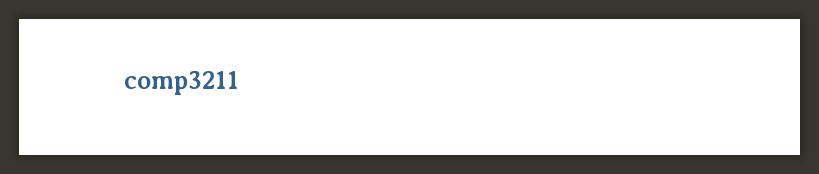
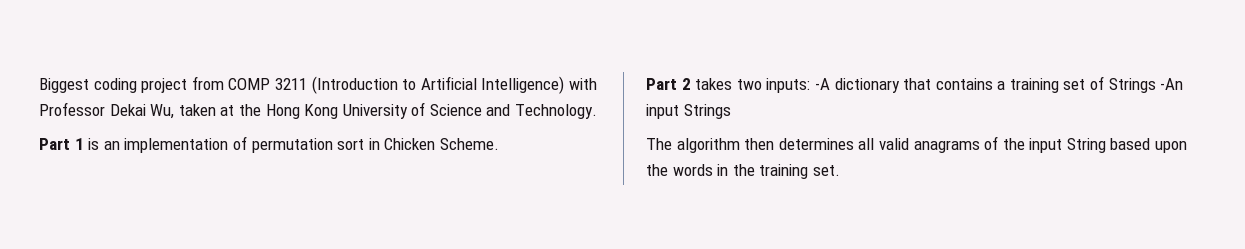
[124,70,239,95] comp3211 -> [39,76,597,94] [39,102,598,119] [39,136,499,153] [646,76,1184,93] [646,104,731,119] [646,136,1188,153] [646,164,840,179] Biggest coding project from COMP 3211 (Introduction to Artificial Intelligence) with Professor Dekai Wu, taken at the Hong Kong University of Science and Technology. // Part 1 is an implementation of permutation sort in Chicken Scheme. // Part 2 takes two inputs: -A dictionary that contains a training set of Strings -An input Strings // The algorithm then determines all valid anagrams of the input String based upon the words in the training set.

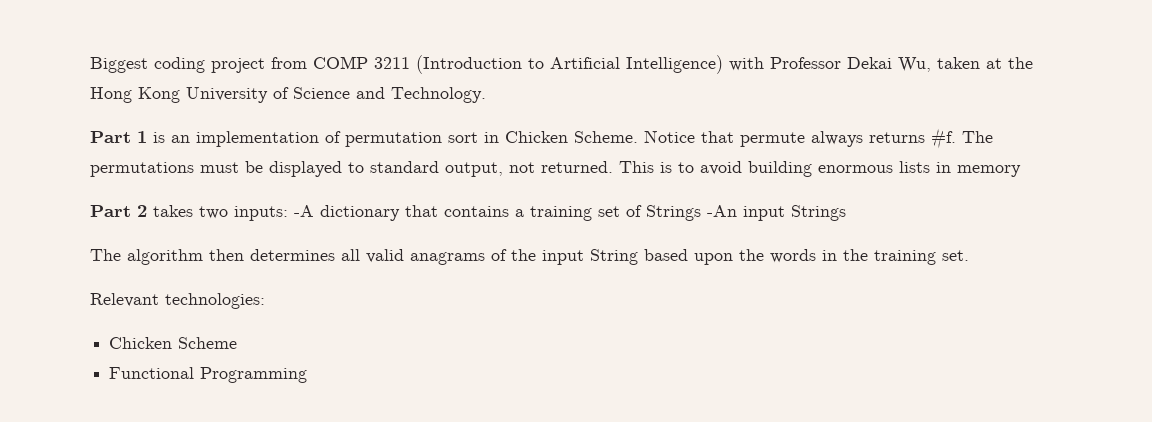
(499, 144) none -> [644,128,993,149] [90,161,1021,177] Notice that permute always returns #f. The permutations must be displayed to standard output, not returned. This is to avoid building enormous lists in memory
(840, 170) none -> [90,293,265,309] [109,337,238,349] [109,367,308,383] // Relevant technologies: // Chicken Scheme // Functional Programming

